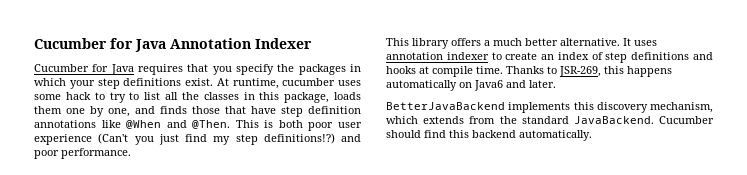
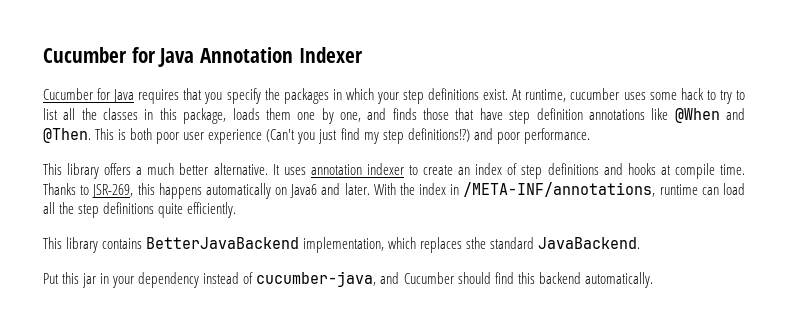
[386,102,713,113] [386,116,654,124] // BetterJavaBackend implements this discovery mechanism, which extends from the standard JavaBackend. -> [373,182,745,197] [43,202,237,218] [43,237,641,253] [43,271,400,288] With the index in /META-INF/annotations, runtime can load all the step definitions quite efficiently. // This library contains BetterJavaBackend implementation, which replaces sthe standard JavaBackend. // Put this jar in your dependency instead of cucumber-java, and

